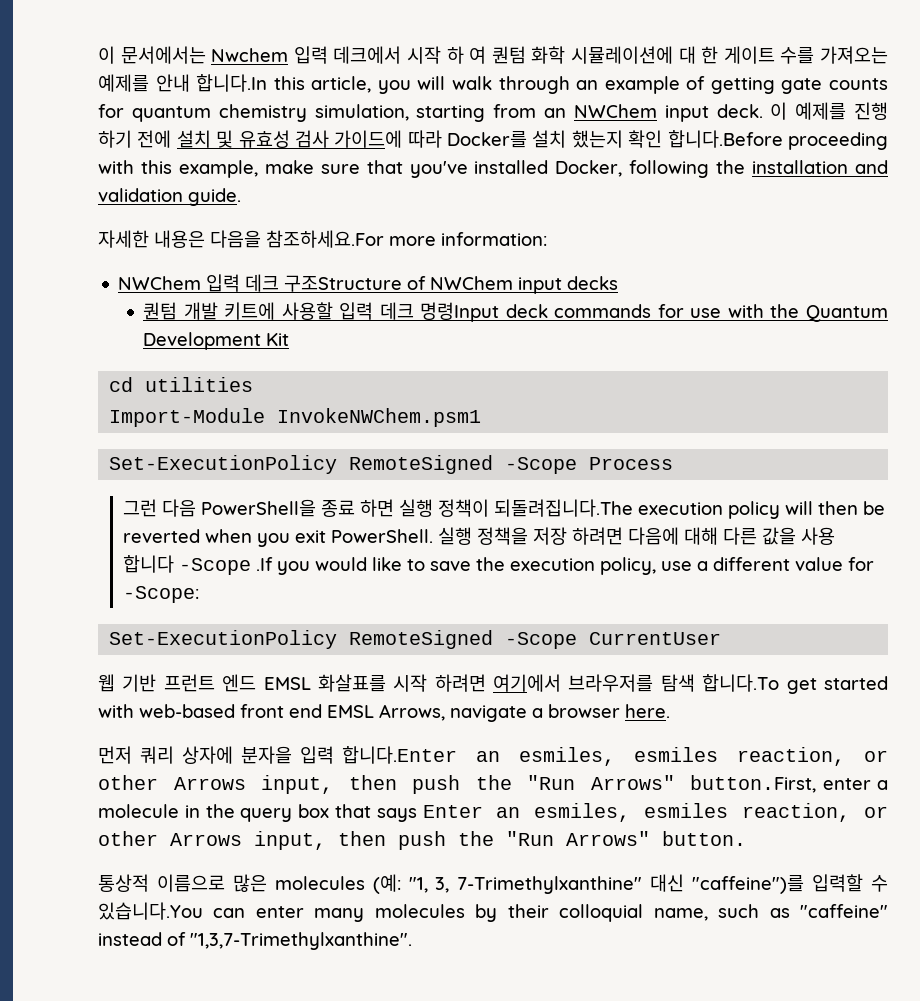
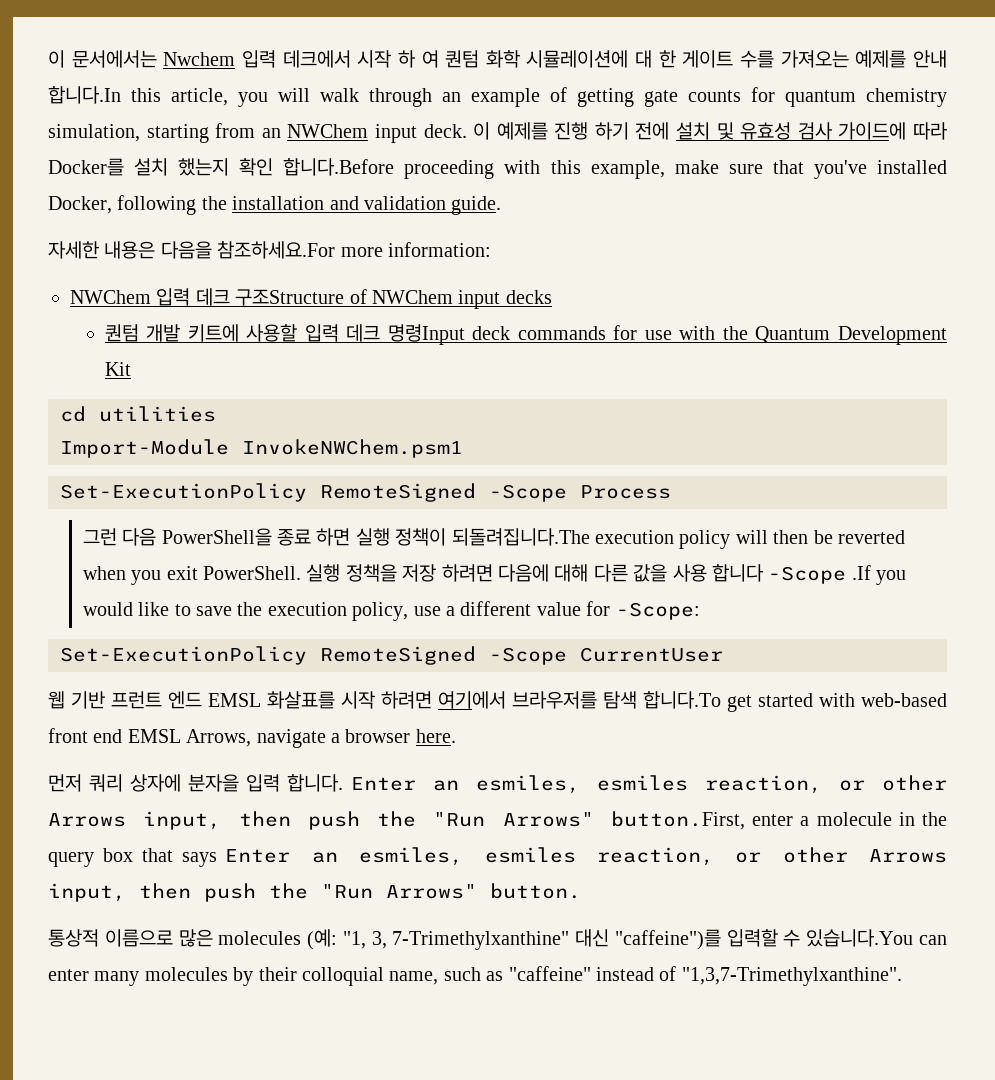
[341,746,457,764] 합니다.Enter -> [287,774,416,792] 합니다. Enter

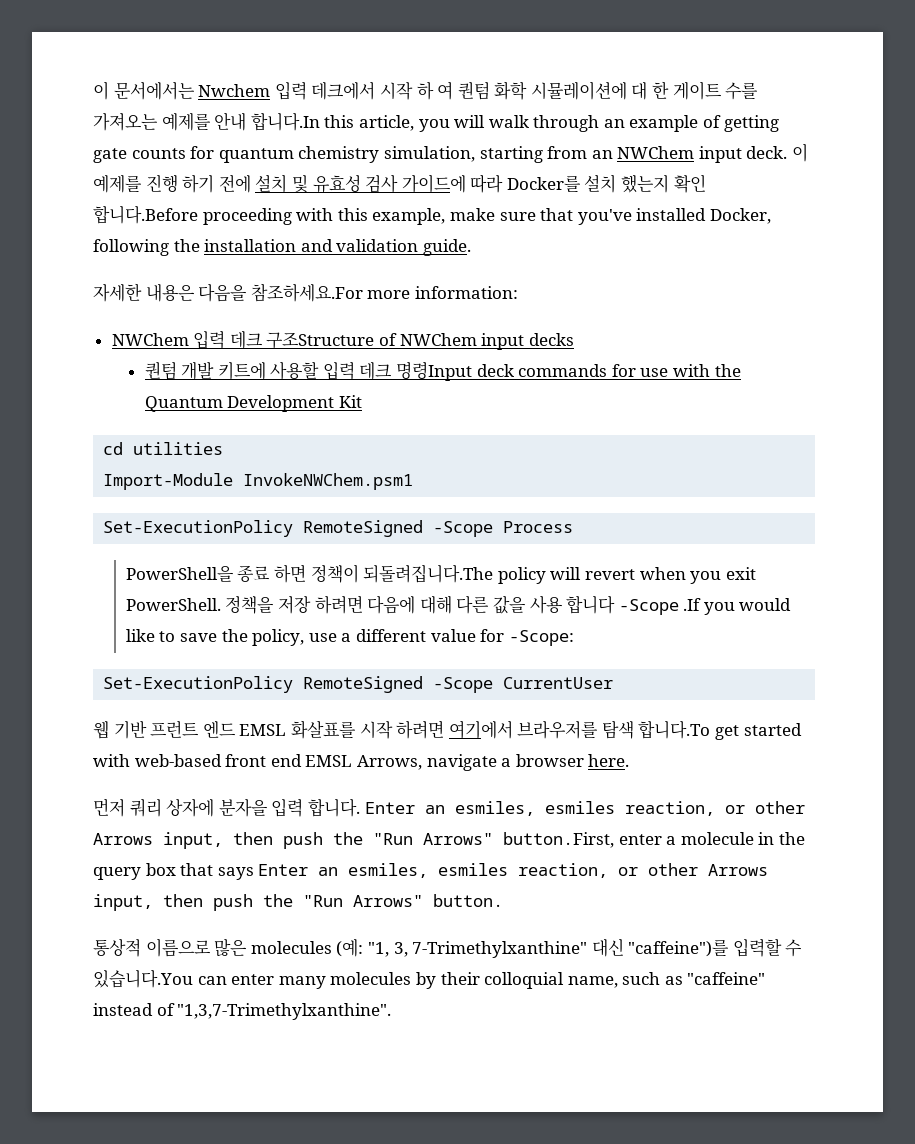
[82,528,157,546] 그런 다음 -> (574, 527) none
[355,528,390,546] 실행 -> (306, 573) none
[595,530,675,544] execution -> (494, 573) none
[773,530,906,544] then be reverted -> [584,569,635,580] revert
[306,564,341,582] 실행 -> (221, 604) none
[267,602,347,616] execution -> (248, 635) none

